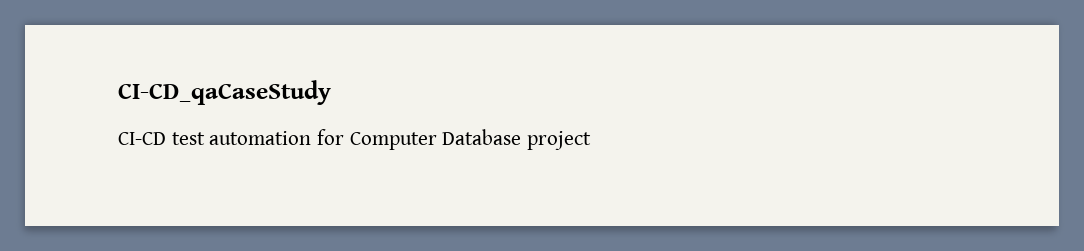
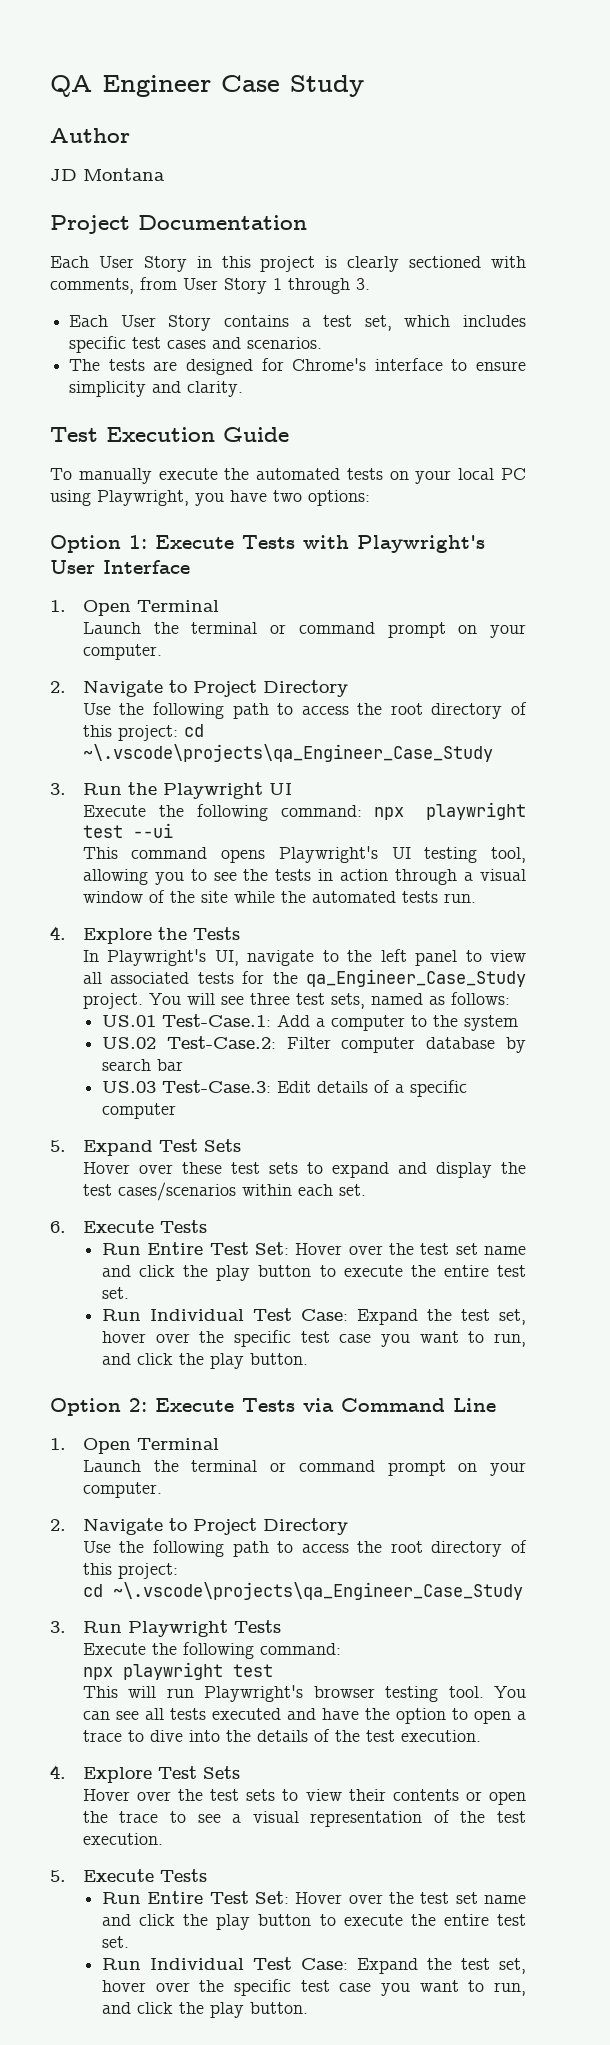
[118,80,331,105] [118,129,592,150] CI-CD_qaCaseStudy // CI-CD test automation for Computer Database project -> [50,75,364,97] [50,128,130,143] [50,168,165,181] [50,215,307,234] [50,256,527,272] [50,277,370,294] [69,315,526,331] [69,336,323,353] [69,358,526,375] [69,381,244,397] [50,427,289,442] [50,468,526,484] [50,490,370,506] [50,535,485,553] [50,560,190,574] [50,600,219,616] [82,622,526,638] [82,644,162,660] [50,680,348,697] [82,702,528,719] [82,724,204,741] [82,744,493,762] [50,782,292,799] [82,802,526,821] [82,823,173,838] [82,846,526,863] [82,869,527,885] [82,890,476,903] [50,926,240,944] [82,949,526,966] [82,969,526,987] [82,992,510,1009] [101,1014,518,1031] [101,1036,526,1053] [101,1059,183,1071] [101,1080,467,1097] [101,1103,176,1119] [50,1139,241,1156] [82,1162,526,1178] [82,1182,366,1201] [50,1220,207,1233] [101,1242,527,1255] [101,1265,527,1281] [101,1287,129,1299] [101,1308,526,1325] [101,1330,526,1347] [101,1353,308,1369] [50,1398,496,1416] [50,1438,219,1454] [82,1460,526,1476] [82,1482,162,1498] [50,1518,348,1535] [82,1540,528,1557] [82,1563,178,1579] [82,1582,523,1600] [50,1620,281,1637] [82,1642,341,1659] [82,1662,273,1680] [82,1685,526,1702] [82,1708,527,1724] [82,1729,481,1742] [50,1765,240,1783] [82,1789,526,1805] [82,1810,526,1827] [82,1833,163,1845] [50,1869,207,1882] [101,1891,527,1904] [101,1914,527,1930] [101,1936,129,1948] [101,1957,526,1974] [101,1979,526,1996] [101,2002,308,2018] QA Engineer Case Study // Author // JD Montana // Project Documentation // Each User Story in this project is clearly sectioned with comments, from User Story 1 through 3. // Each User Story contains a test set, which includes specific test cases and scenarios. // The tests are designed for Chrome's interface to ensure simplicity and clarity. // Test Execution Guide // To manually execute the automated tests on your local PC using Playwright, you have two options: // Option 1: Execute Tests with Playwright's User Interface // 1. Open Terminal // Launch the terminal or command prompt on your computer. // 2. Navigate to Project Directory // Use the following path to access the root directory of this project: cd ~\.vscode\projects\qa_Engineer_Case_Study // 3. Run the Playwright UI // Execute the following command: npx playwright test --ui // This command opens Playwright's UI testing tool, allowing you to see the tests in action through a visual window of the site while the automated tests run. // 4. Explore the Tests // In Playwright's UI, navigate to the left panel to view all associated tests for the qa_Engineer_Case_Study project. You will see three test sets, named as follows: // US.01 Test-Case.1: Add a computer to the system // US.02 Test-Case.2: Filter computer database by search bar // US.03 Test-Case.3: Edit details of a specific computer // 5. Expand Test Sets // Hover over these test sets to expand and display the test cases/scenarios within each set. // 6. Execute Tests // Run Entire Test Set: Hover over the test set name and click the play button to execute the entire test set. // Run Individual Test Case: Expand the test set, hover over the specific test case you want to run, and click the play button. // Option 2: Execute Tests via Command Line // 1. Open Terminal // Launch the terminal or command prompt on your computer. // 2. Navigate to Project Directory // Use the following path to access the root directory of this project: // cd ~\.vscode\projects\qa_Engineer_Case_Study // 3. Run Playwright Tests // Execute the following command: // npx playwright test // This will run Playwright's browser testing tool. You can see all tests executed and have the option to open a trace to dive into the details of the test execution. // 4. Explore Test Sets // Hover over the test sets to view their contents or open the trace to see a visual representation of the test execution. // 5. Execute Tests // Run Entire Test Set: Hover over the test set name and click the play button to execute the entire test set. // Run Individual Test Case: Expand the test set, hover over the specific test case you want to run, and click the play button.

